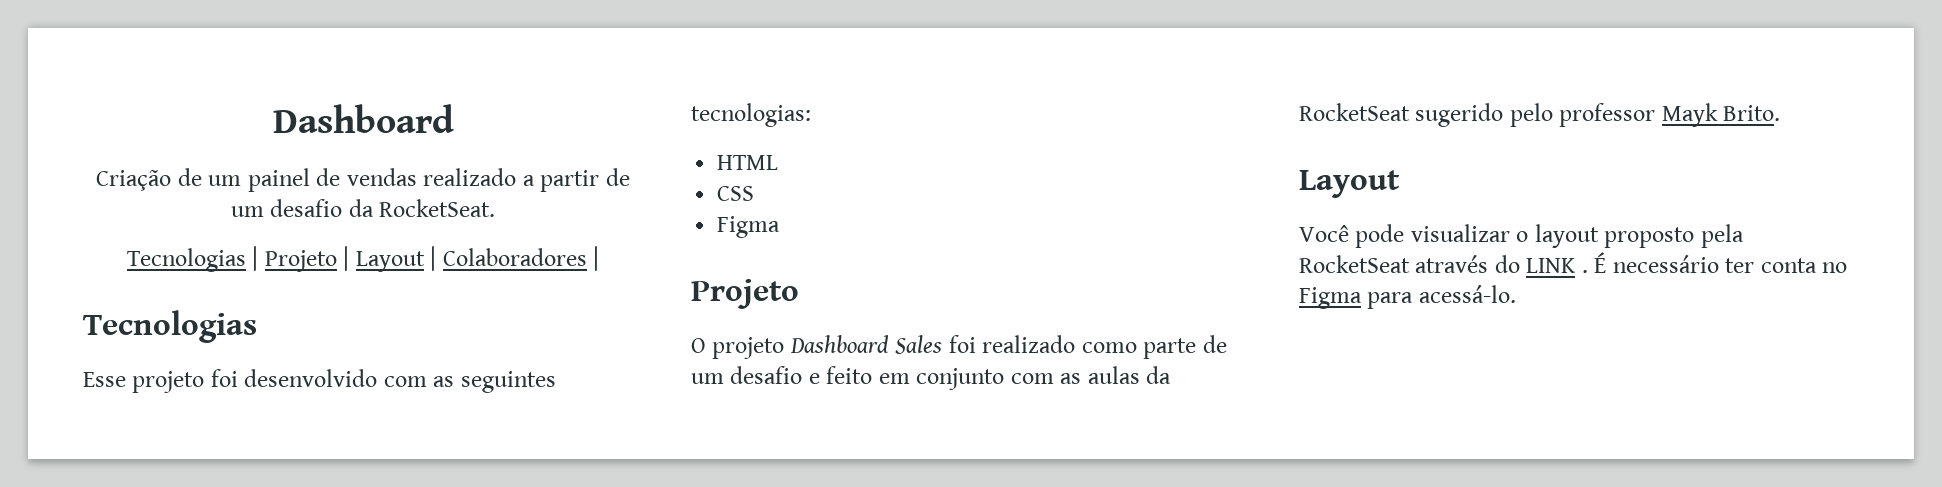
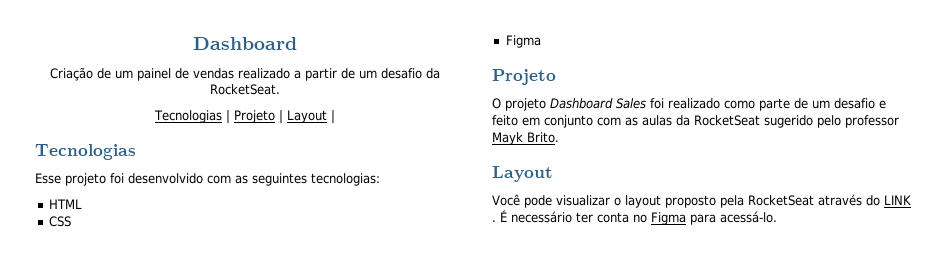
[442,246,600,271] Colaboradores | -> (335, 117) none

